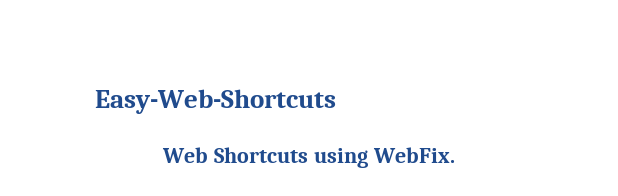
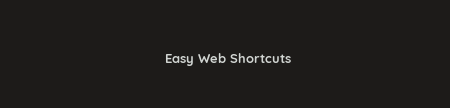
[95,89,336,114] Easy-Web-Shortcuts // -> [165,54,194,66] Easy
[313,147,455,168] using WebFix. -> (291, 58) none

